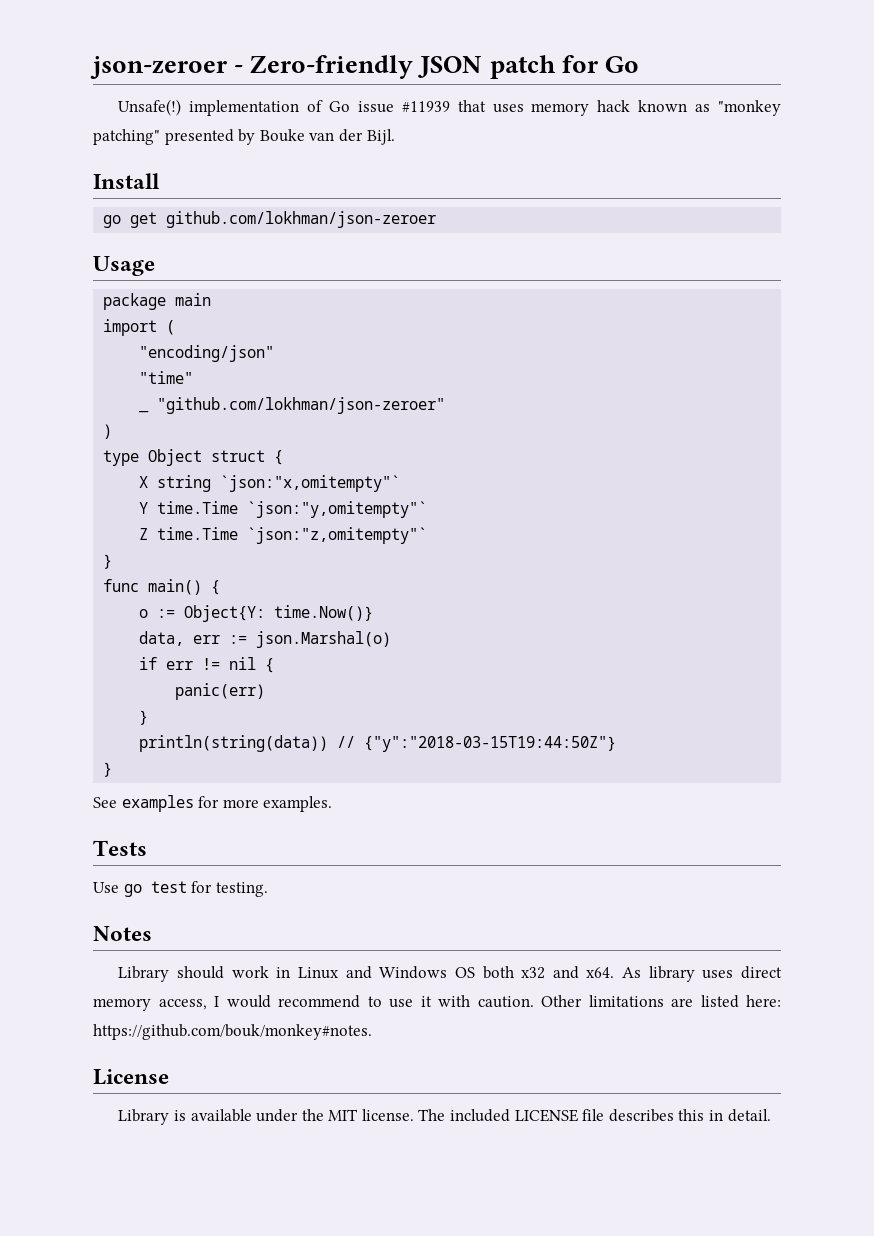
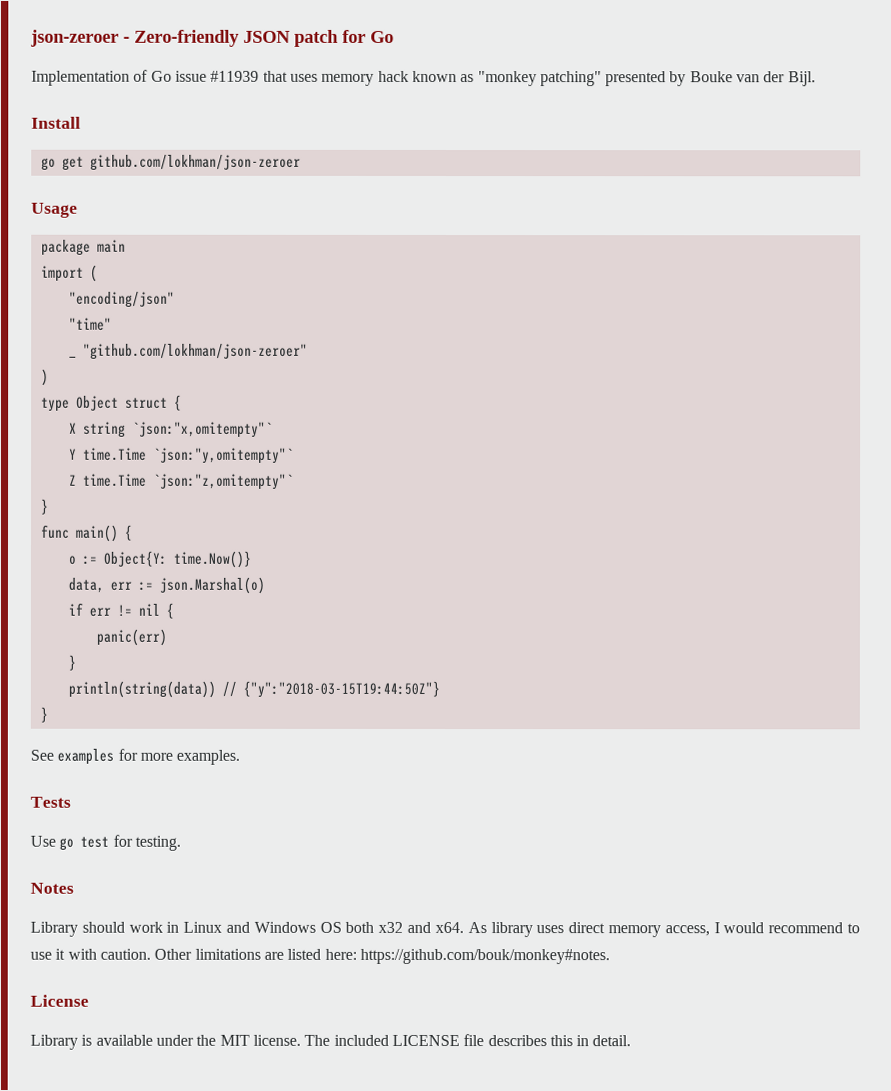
[118,99,300,116] Unsafe(!) implementation -> [31,70,130,86] Implementation

